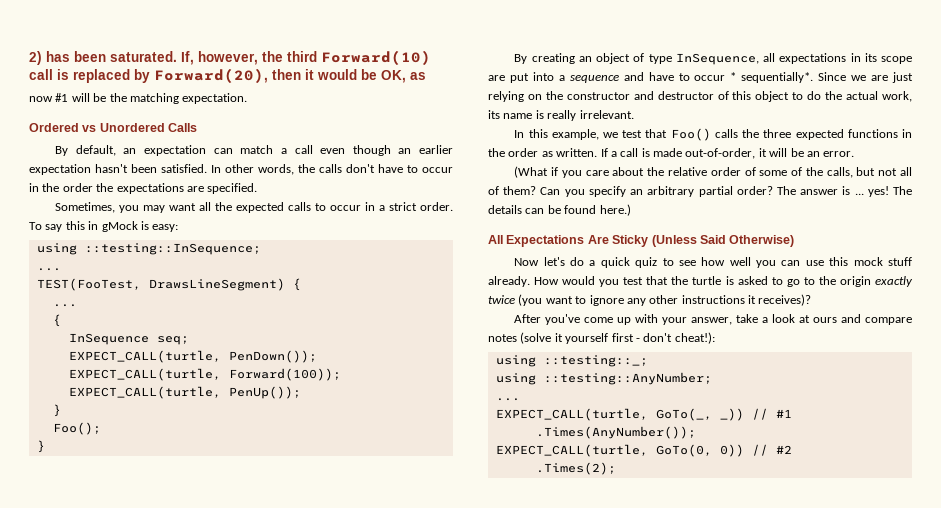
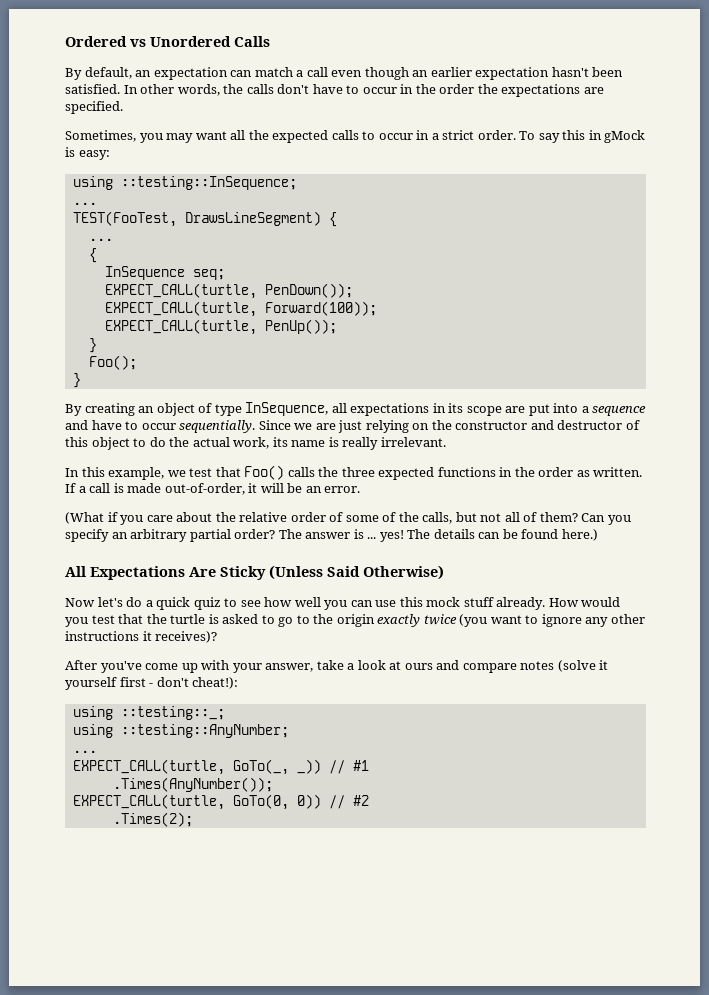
[29,50,431,65] [29,68,426,83] [29,93,248,104] 2) has been saturated. If, however, the third Forward(10) call is replaced by Forward(20), then it would be OK, as // now #1 will be the matching expectation. // -> (65, 41) none
[730,72,814,83] * sequentially*. -> [179,420,256,433] sequentially.

